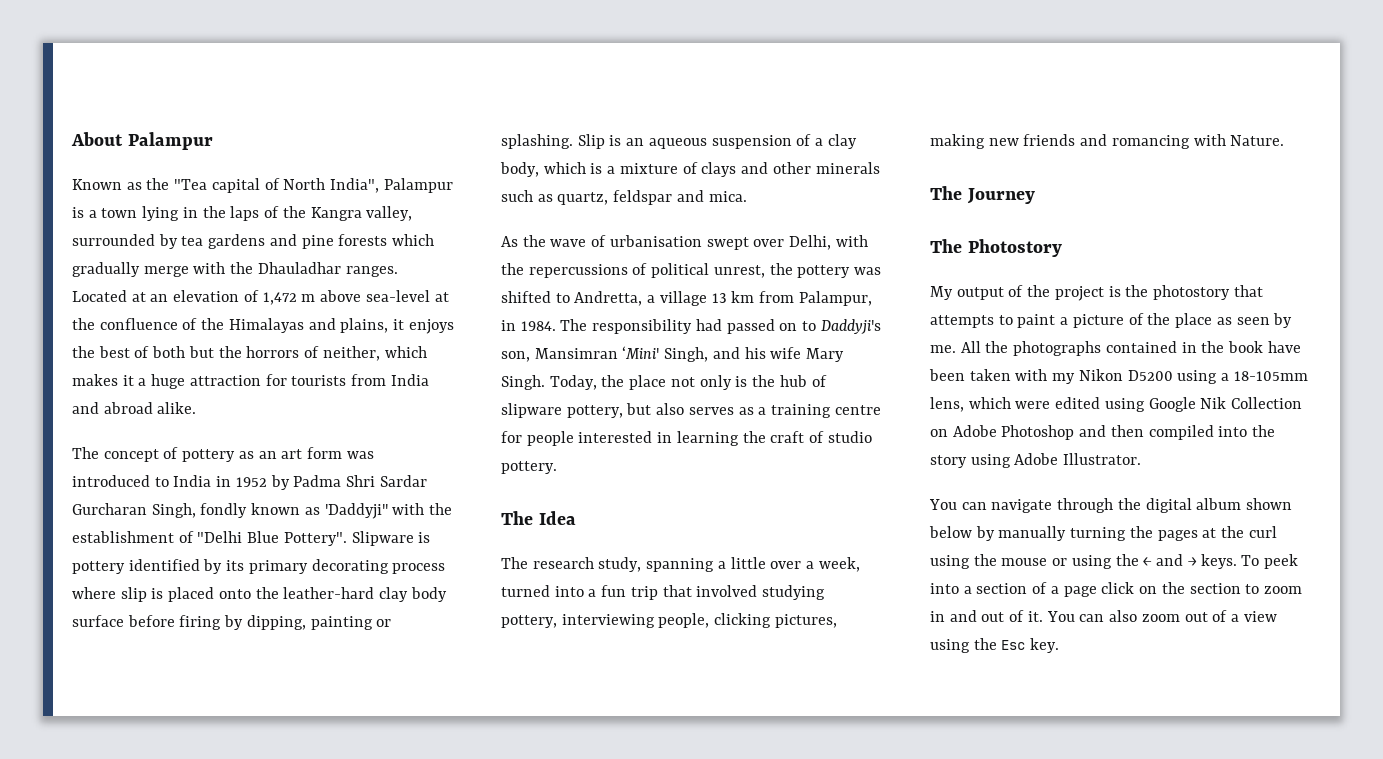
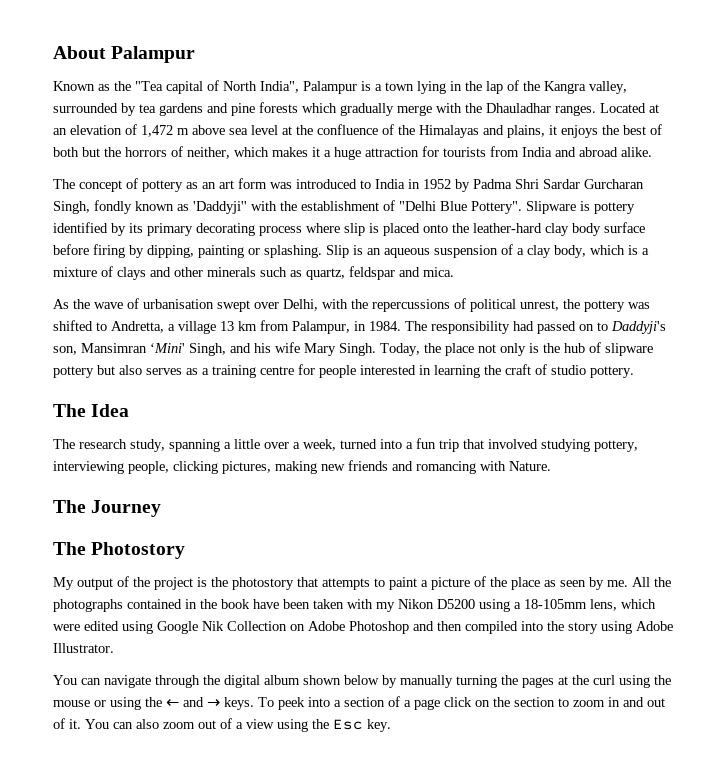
[230,206,260,221] laps -> [486,81,503,94] lap
[365,290,430,302] sea-level -> [229,125,278,135] sea level
[566,405,623,418] pottery, -> [53,366,94,378] pottery

